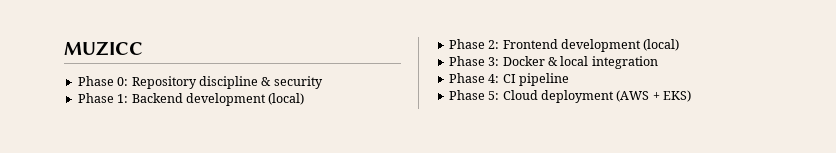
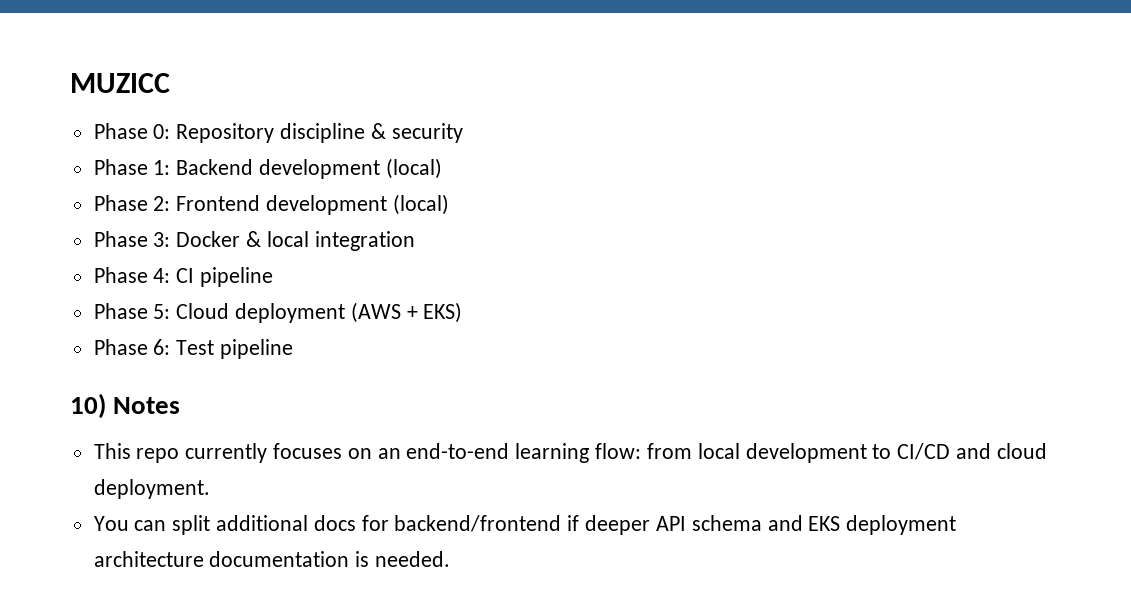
(691, 96) none -> [93,339,294,359] [70,393,181,419] [93,443,1047,463] [93,479,210,499] [93,515,957,535] [93,551,451,567] // Phase 6: Test pipeline // 10) Notes // This repo currently focuses on an end-to-end learning flow: from local development to CI/CD and cloud deployment. // You can split additional docs for backend/frontend if deeper API schema and EKS deployment architecture documentation is needed.

